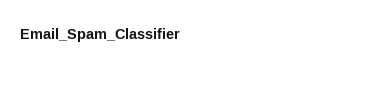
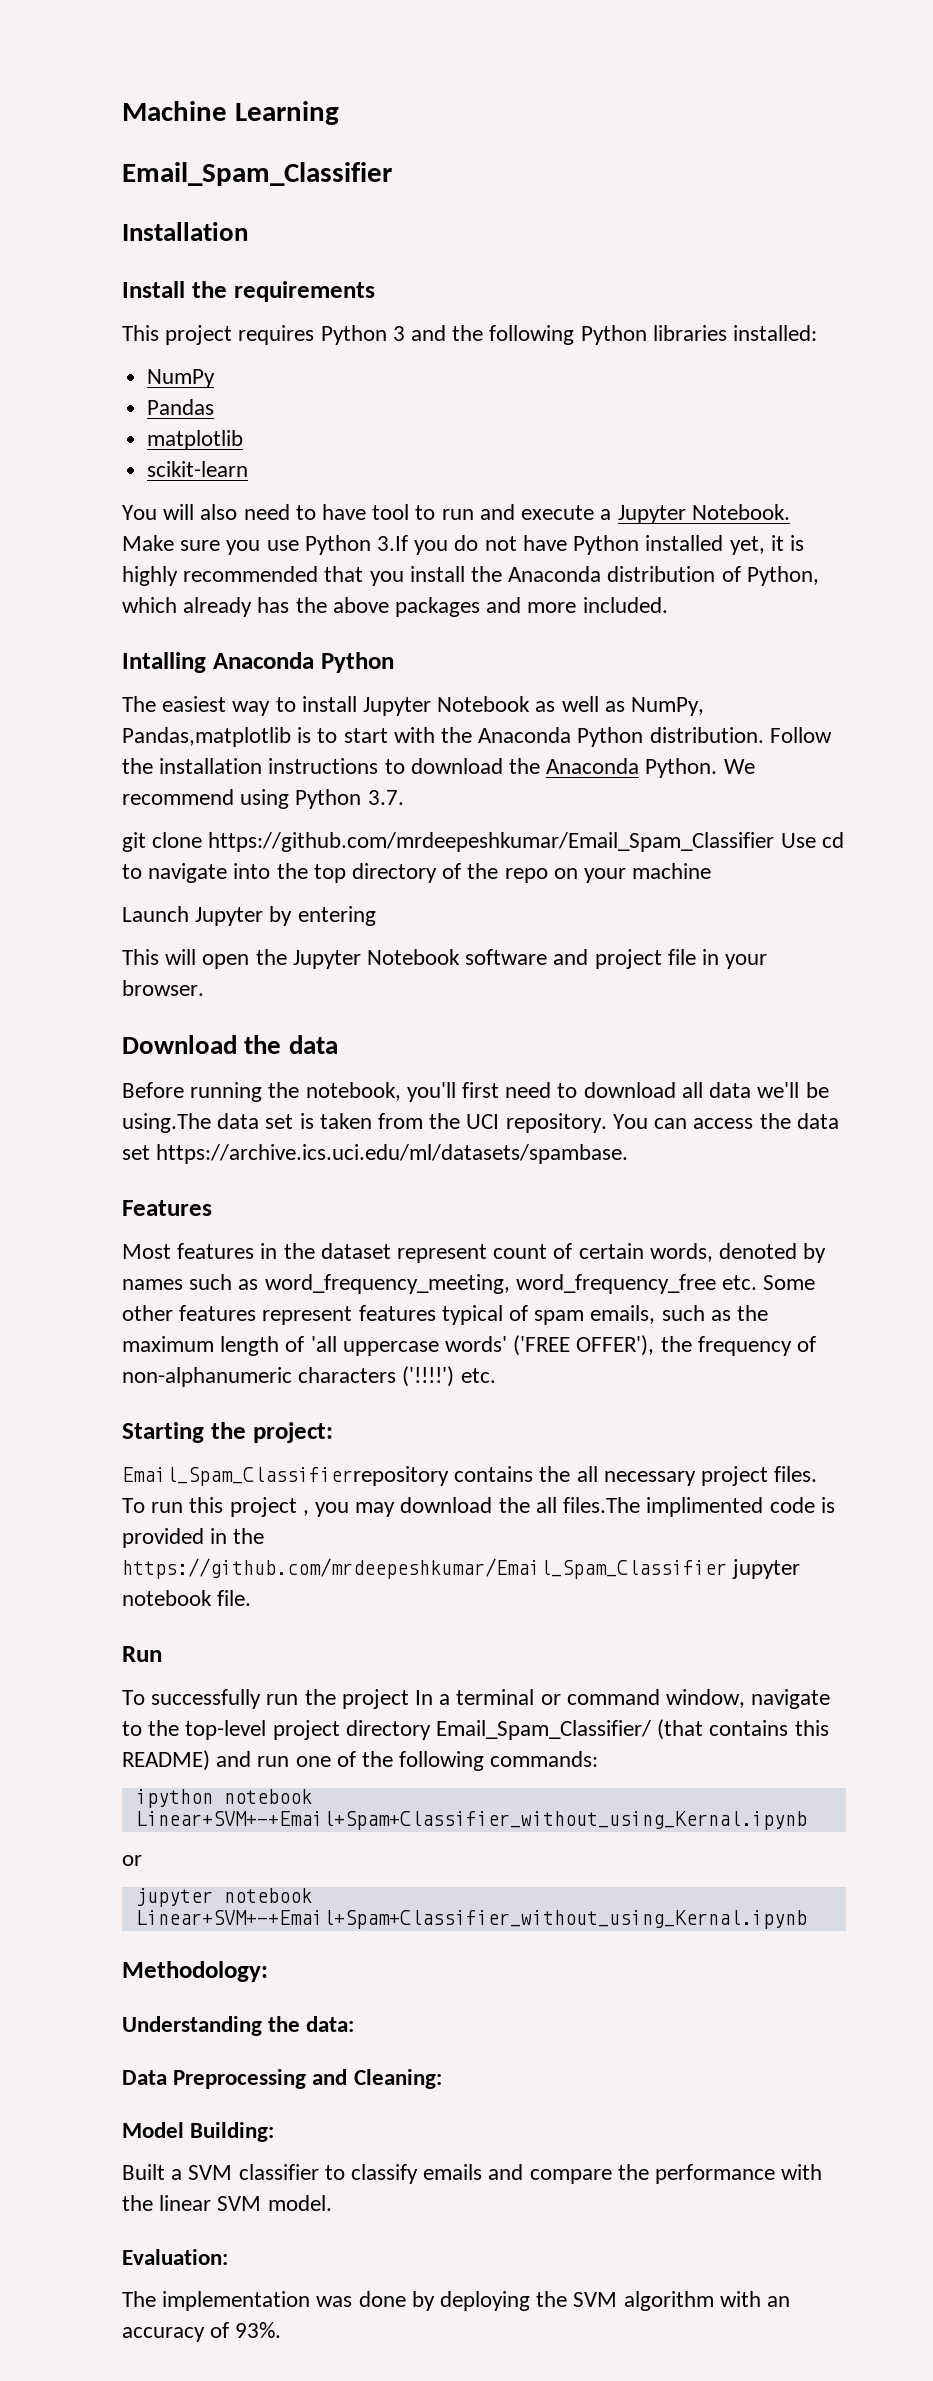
(20, 35) none -> [122,101,339,125] Machine Learning //
(180, 35) none -> [122,222,248,241] [122,281,375,302] [122,325,818,345] [147,369,216,388] [147,399,215,415] [147,430,244,450] [147,461,249,477] [122,504,790,524] [122,535,804,555] [122,566,819,586] [122,597,668,617] [122,652,394,673] [122,696,705,716] [122,727,832,747] [122,758,755,778] [122,789,404,809] [122,832,844,852] [122,863,712,883] [122,906,376,926] [122,949,768,969] [122,980,204,996] [122,1035,338,1054] [122,1082,829,1102] [122,1113,839,1133] [122,1144,629,1164] [122,1200,212,1216] [122,1243,827,1263] [122,1274,816,1294] [122,1305,769,1325] [122,1335,817,1356] [122,1366,496,1387] [122,1422,333,1443] [122,1466,818,1486] [122,1497,835,1517] [122,1528,265,1548] [122,1558,801,1579] [122,1590,252,1606] [122,1646,162,1662] [122,1689,831,1709] [122,1719,829,1740] [122,1750,599,1771] [135,1789,312,1808] [135,1811,807,1830] [122,1855,142,1866] [135,1888,312,1907] [135,1910,807,1929] [122,1961,268,1982] [122,2016,355,2036] [122,2069,442,2089] [122,2122,275,2142] [122,2164,823,2184] [122,2195,332,2211] [122,2249,228,2265] [122,2291,791,2311] [122,2322,282,2342] // Installation // Install the requirements // This project requires Python 3 and the following Python libraries installed: // NumPy // Pandas // matplotlib // scikit-learn // You will also need to have tool to run and execute a Jupyter Notebook. Make sure you use Python 3.If you do not have Python installed yet, it is highly recommended that you install the Anaconda distribution of Python, which already has the above packages and more included. // Intalling Anaconda Python // The easiest way to install Jupyter Notebook as well as NumPy, Pandas,matplotlib is to start with the Anaconda Python distribution. Follow the installation instructions to download the Anaconda Python. We recommend using Python 3.7. // git clone https://github.com/mrdeepeshkumar/Email_Spam_Classifier Use cd to navigate into the top directory of the repo on your machine // Launch Jupyter by entering // This will open the Jupyter Notebook software and project file in your browser. // Download the data // Before running the notebook, you'll first need to download all data we'll be using.The data set is taken from the UCI repository. You can access the data set https://archive.ics.uci.edu/ml/datasets/spambase. // Features // Most features in the dataset represent count of certain words, denoted by names such as word_frequency_meeting, word_frequency_free etc. Some other features represent features typical of spam emails, such as the maximum length of 'all uppercase words' ('FREE OFFER'), the frequency of non-alphanumeric characters ('!!!!') etc. // Starting the project: // Email_Spam_Classifierrepository contains the all necessary project files. To run this project , you may download the all files.The implimented code is provided in the https://github.com/mrdeepeshkumar/Email_Spam_Classifier jupyter notebook file. // Run // To successfully run the project In a terminal or command window, navigate to the top-level project directory Email_Spam_Classifier/ (that contains this README) and run one of the following commands: // ipython notebook Linear+SVM+-+Email+Spam+Classifier_without_using_Kernal.ipynb // or // jupyter notebook Linear+SVM+-+Email+Spam+Classifier_without_using_Kernal.ipynb // Methodology: // Understanding the data: // Data Preprocessing and Cleaning: // Model Building: // Built a SVM classifier to classify emails and compare the performance with the linear SVM model. // Evaluation: // The implementation was done by deploying the SVM algorithm with an accuracy of 93%.

